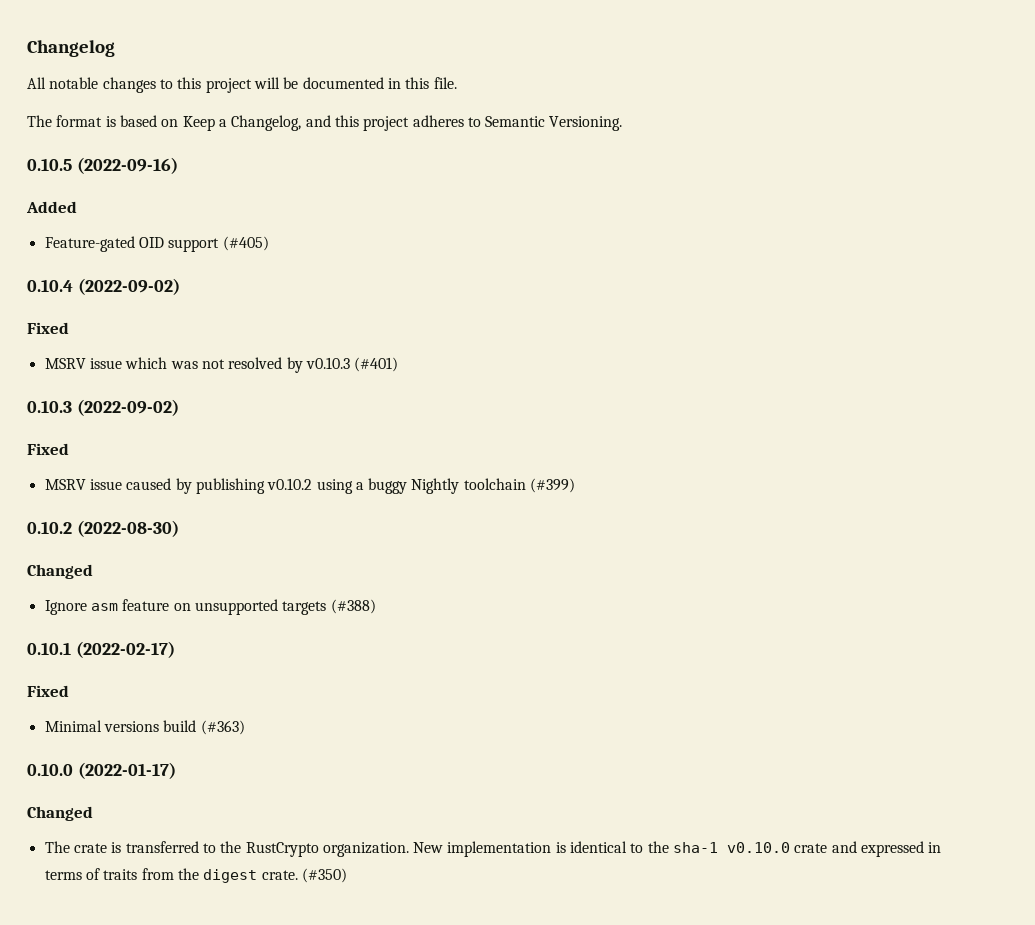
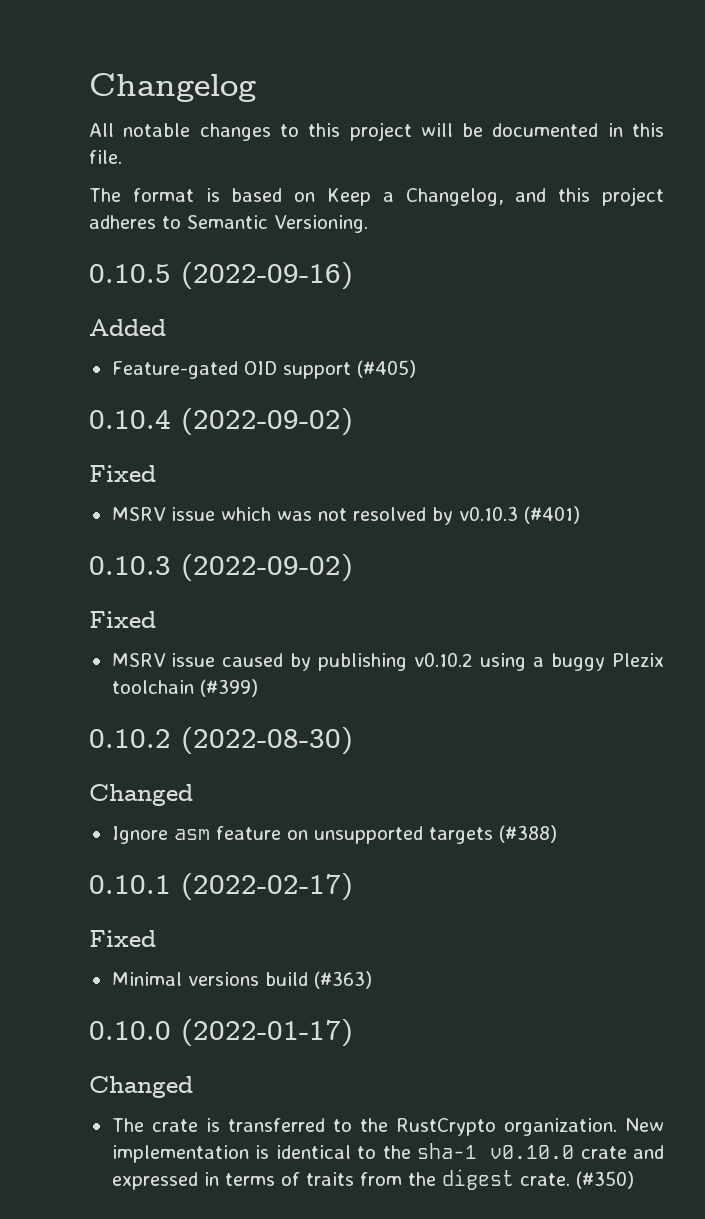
[411,478,460,494] Nightly -> [611,653,664,667] Plezix

